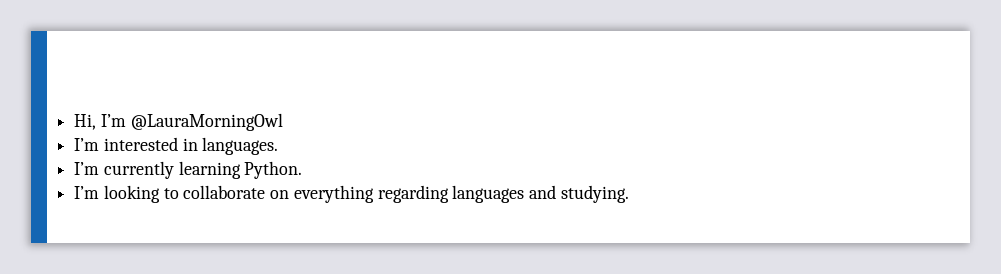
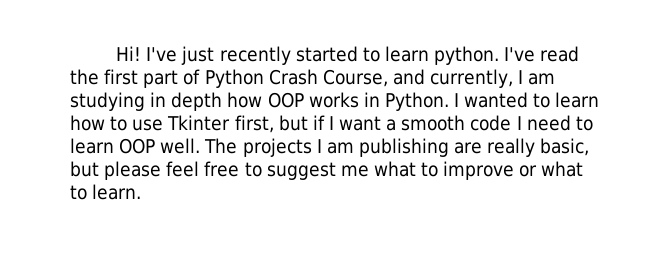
[74,113,283,131] [74,137,279,155] [74,161,303,179] [74,185,629,203] Hi, I’m @LauraMorningOwl // I’m interested in languages. // I’m currently learning Python. // I’m looking to collaborate on everything regarding languages and studying. -> [116,46,580,65] [70,69,556,88] [70,92,600,111] [70,115,593,133] [70,138,590,157] [70,161,584,180] [70,184,142,200] Hi! I've just recently started to learn python. I've read the first part of Python Crash Course, and currently, I am studying in depth how OOP works in Python. I wanted to learn how to use Tkinter first, but if I want a smooth code I need to learn OOP well. The projects I am publishing are really basic, but please feel free to suggest me what to improve or what to learn.

